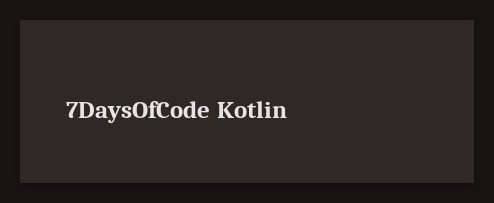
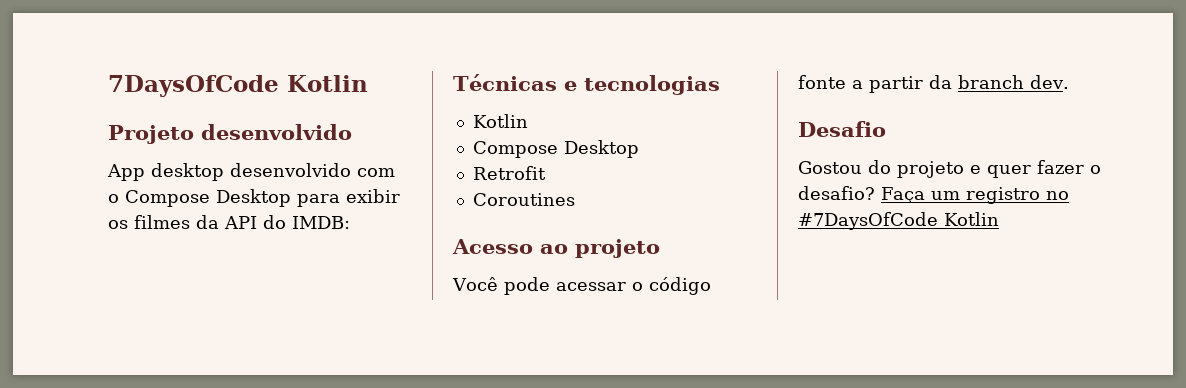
(287, 109) none -> [108,124,352,144] [107,163,395,181] [108,189,400,207] [108,215,350,229] [453,74,720,95] [472,114,528,128] [472,140,639,158] [472,166,546,180] [472,193,575,206] [452,239,660,258] [452,277,711,295] [798,75,1069,93] [798,121,886,137] [798,160,1101,178] [798,186,1069,204] [798,212,999,230] // Projeto desenvolvido // App desktop desenvolvido com o Compose Desktop para exibir os filmes da API do IMDB: // Técnicas e tecnologias // Kotlin // Compose Desktop // Retrofit // Coroutines // Acesso ao projeto // Você pode acessar o código fonte a partir da branch dev. // Desafio // Gostou do projeto e quer fazer o desafio? Faça um registro no #7DaysOfCode Kotlin

